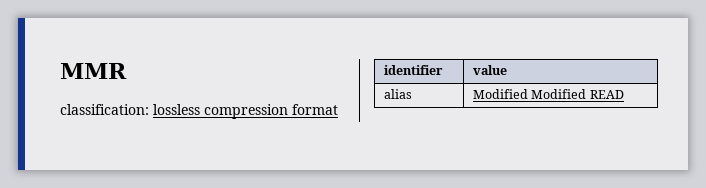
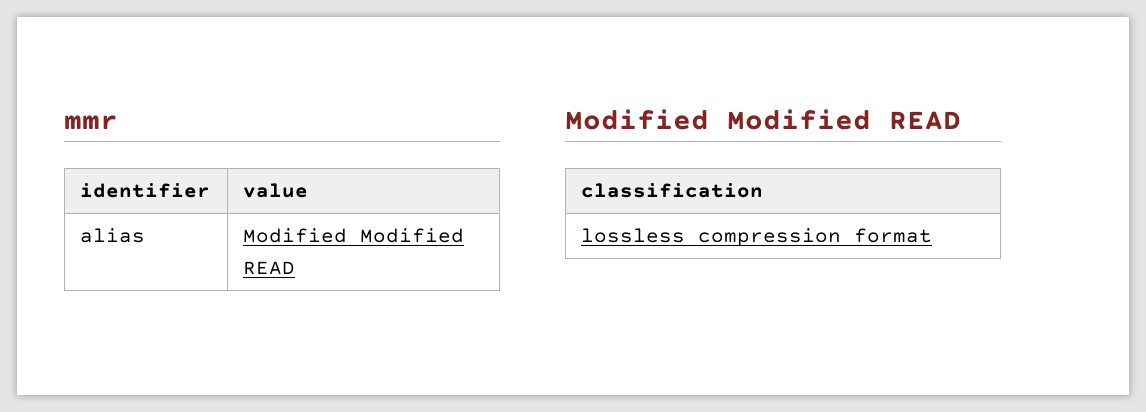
[60,63,127,79] [60,104,338,119] MMR // classification: lossless compression format -> [64,115,118,129] mmr
(624, 94) none -> [565,109,961,130] [581,183,764,198] [581,228,933,247] // Modified Modified READ // classification // lossless compression format

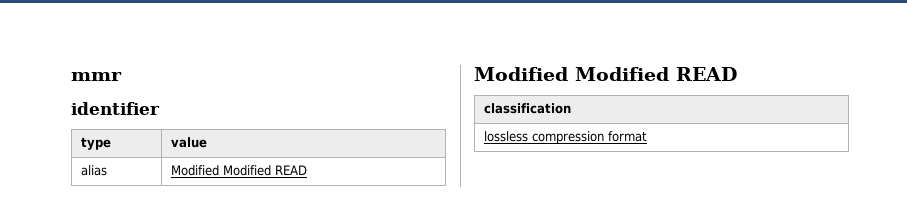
[80,183,211,198] // identifier -> [71,102,160,115] [80,137,111,150] // identifier // type

